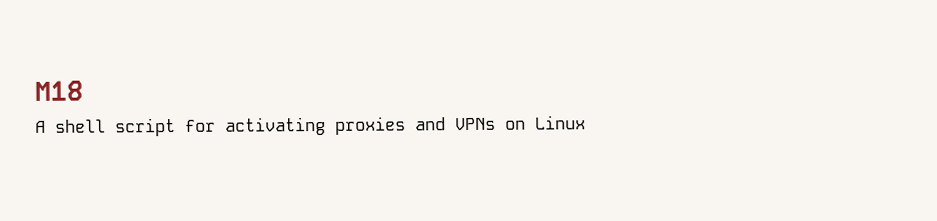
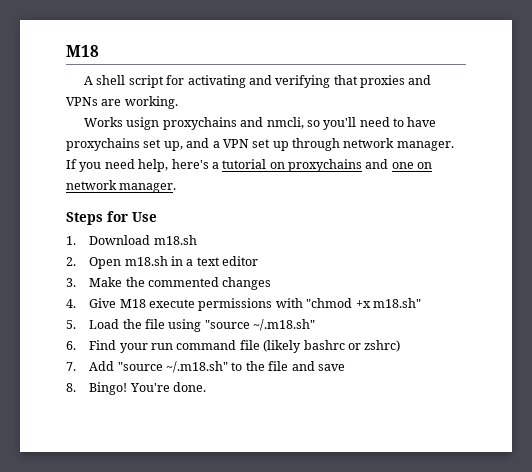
[335,115,586,135] proxies and VPNs on Linux -> [248,75,432,88] [66,96,178,109] [84,117,437,130] [66,138,454,151] [66,159,433,172] [66,180,177,193] [66,211,157,225] [66,235,197,245] [66,256,259,269] [66,277,272,290] [66,298,421,311] [66,319,316,332] [66,340,401,353] [66,361,345,373] [66,382,207,395] and verifying that proxies and VPNs are working. // Works usign proxychains and nmcli, so you'll need to have proxychains set up, and a VPN set up through network manager. If you need help, here's a tutorial on proxychains and one on network manager. // Steps for Use // 1. Download m18.sh // 2. Open m18.sh in a text editor // 3. Make the commented changes // 4. Give M18 execute permissions with "chmod +x m18.sh" // 5. Load the file using "source ~/.m18.sh" // 6. Find your run command file (likely bashrc or zshrc) // 7. Add "source ~/.m18.sh" to the file and save // 8. Bingo! You're done.

